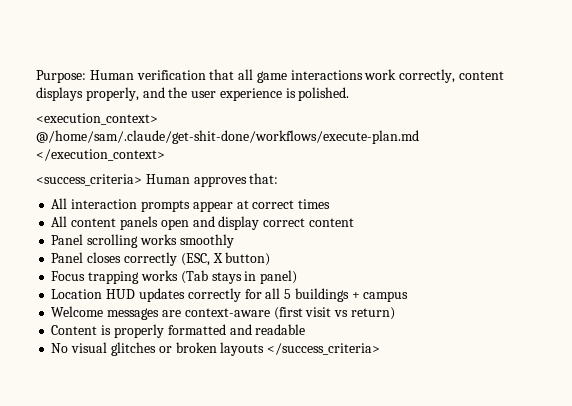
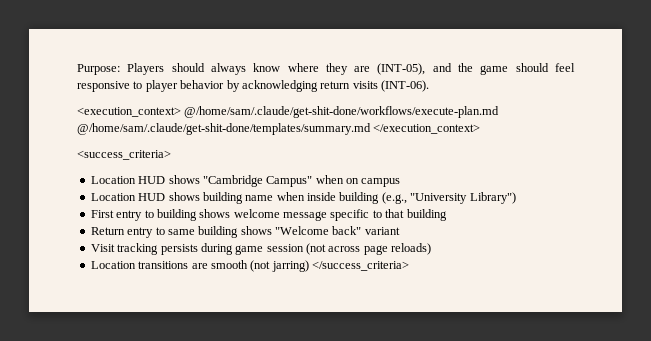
[89,69,505,83] [36,87,350,101] Human verification that all game interactions work correctly, content displays properly, and the user experience is polished. -> [127,63,576,75] [77,80,429,92] Players should always know where they are (INT-05), and the game should feel responsive to player behavior by acknowledging return visits (INT-06).
(419, 137) none -> [77,123,371,135] @/home/sam/.claude/get-shit-done/templates/summary.md
[145,173,279,187] [51,198,331,212] [51,216,354,230] [51,234,234,248] [51,252,271,266] [51,270,298,284] [51,288,409,302] [51,306,395,320] [51,324,306,338] [51,342,265,356] Human approves that: // All interaction prompts appear at correct times // All content panels open and display correct content // Panel scrolling works smoothly // Panel closes correctly (ESC, X button) // Focus trapping works (Tab stays in panel) // Location HUD updates correctly for all 5 buildings + campus // Welcome messages are context-aware (first visit vs return) // Content is properly formatted and readable // No visual glitches or broken layouts -> [90,175,401,187] [90,192,516,204] [90,209,447,221] [90,226,400,238] [90,243,432,255] [90,260,309,272] // Location HUD shows "Cambridge Campus" when on campus // Location HUD shows building name when inside building (e.g., "University Library") // First entry to building shows welcome message specific to that building // Return entry to same building shows "Welcome back" variant // Visit tracking persists during game session (not across page reloads) // Location transitions are smooth (not jarring)

